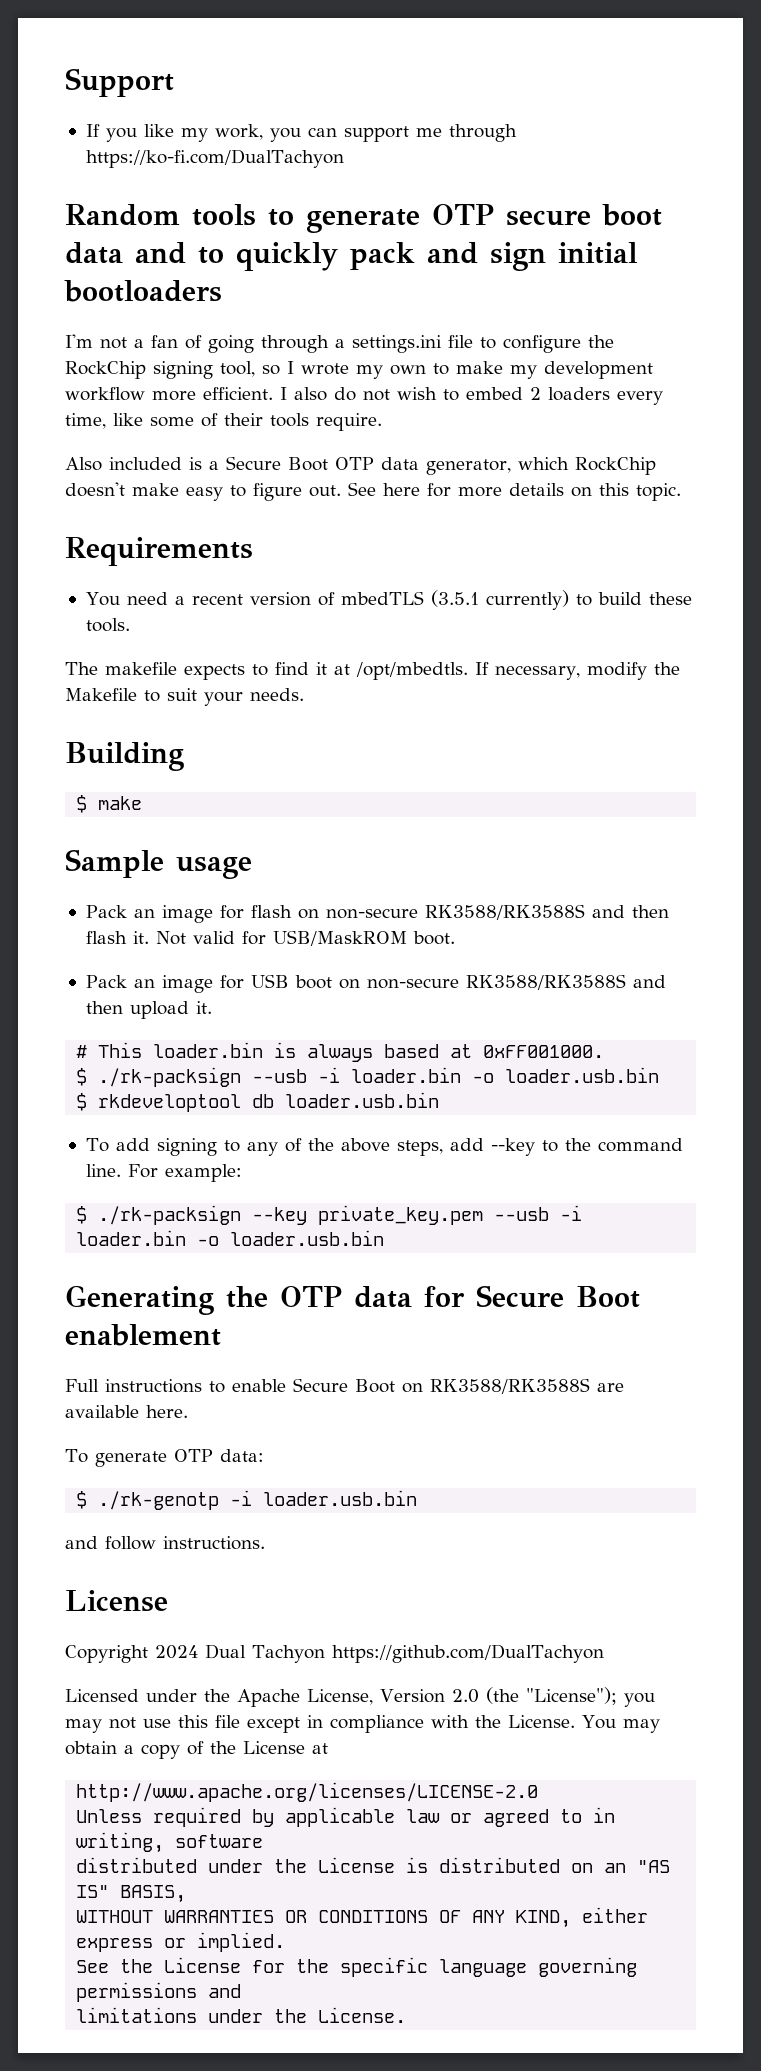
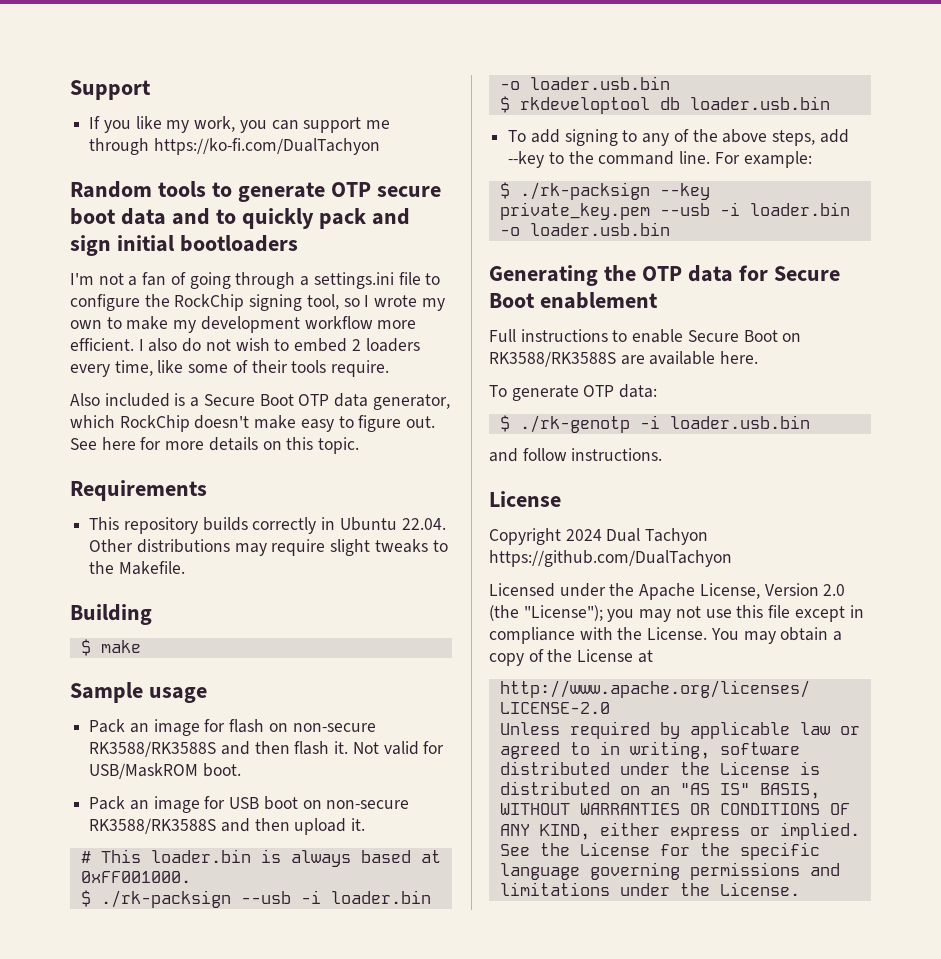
[85,590,692,610] [85,618,130,632] [65,662,680,680] [65,688,304,706] You need a recent version of mbedTLS (3.5.1 currently) to build these tools. // The makefile expects to find it at /opt/mbedtls. If necessary, modify the Makefile to suit your needs. -> [89,517,446,534] [89,539,448,556] [89,561,185,575] This repository builds correctly in Ubuntu 22.04. Other distributions may require slight tweaks to the Makefile.

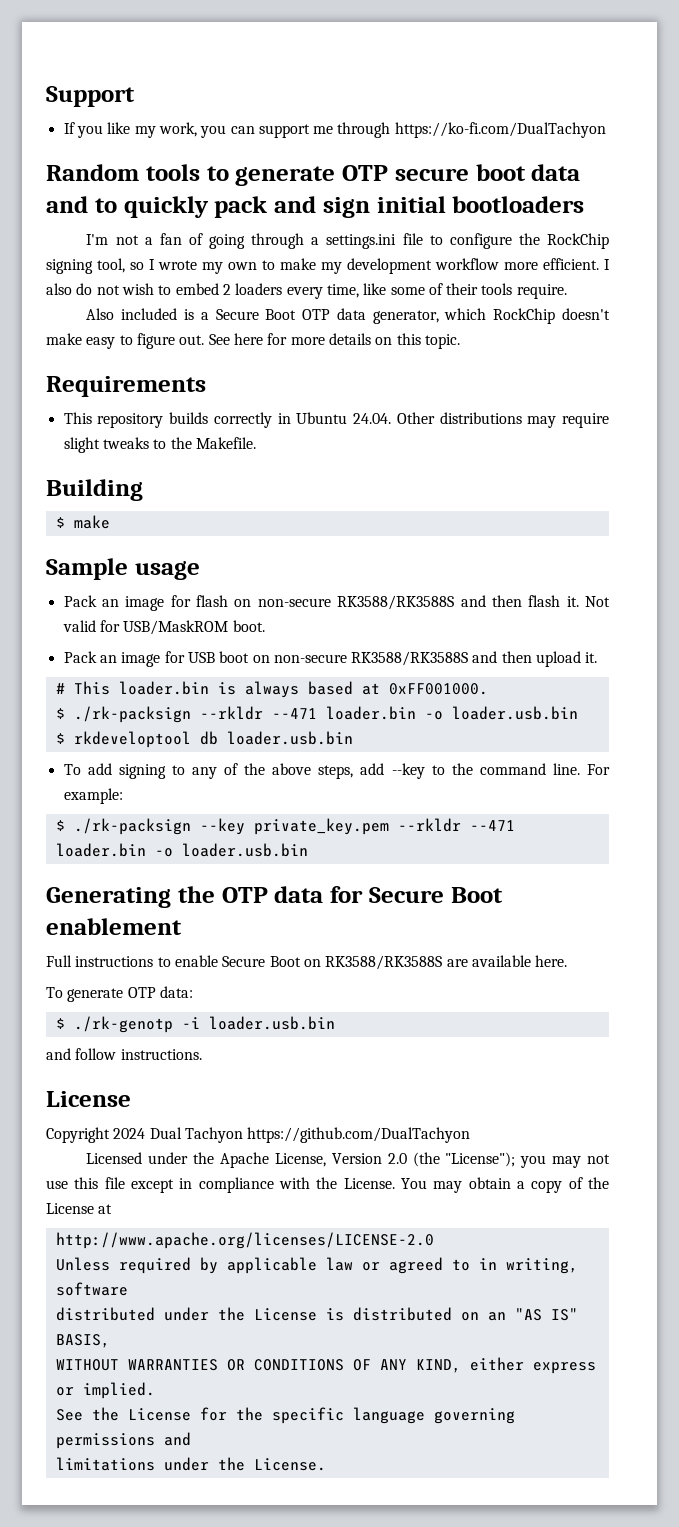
[401,518,446,530] 22.04. -> [353,413,392,424] 24.04.
[240,890,321,904] --usb -i -> [199,706,317,720] --rkldr --471
[659,202,740,216] --usb -i -> [397,818,515,832] --rkldr --471

